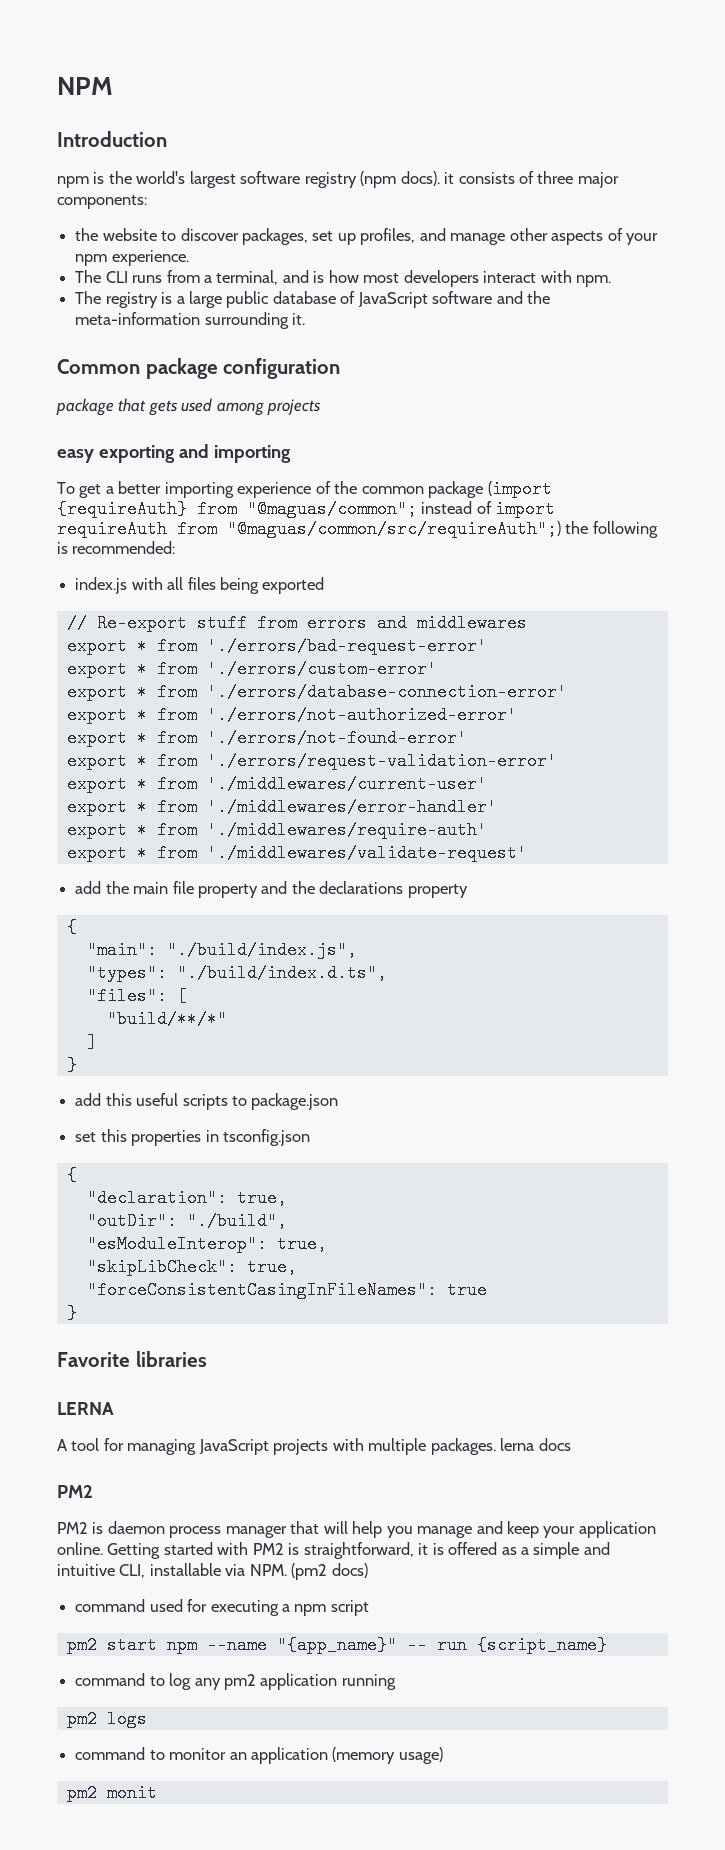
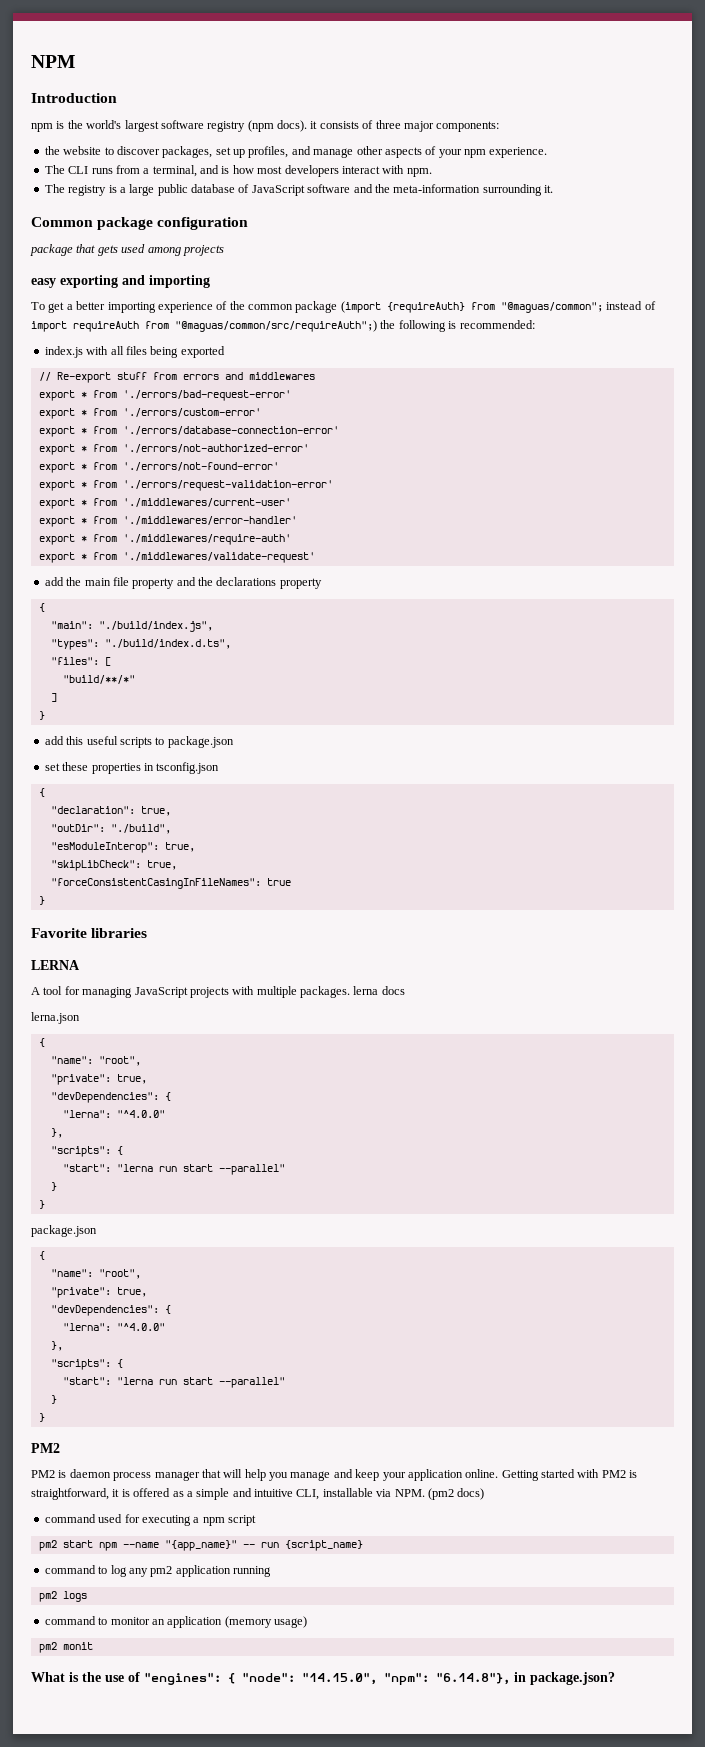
[100,1129,127,1142] this -> [62,762,89,771] these
(571, 1444) none -> [31,1012,80,1024] [38,1038,45,1047] [50,1056,141,1066] [50,1074,147,1085] [50,1092,171,1103] [62,1110,165,1118] [50,1128,63,1138] [50,1146,123,1157] [62,1164,285,1175] [50,1182,57,1191] [38,1200,45,1209] [31,1225,97,1237] [38,1251,45,1260] [50,1269,141,1279] [50,1287,147,1298] [50,1305,171,1316] [62,1323,165,1331] [50,1341,63,1351] [50,1359,123,1370] [62,1377,285,1388] [50,1395,57,1404] [38,1413,45,1422] // lerna.json // { // "name": "root", // "private": true, // "devDependencies": { // "lerna": "^4.0.0" // }, // "scripts": { // "start": "lerna run start --parallel" // } // } // package.json // { // "name": "root", // "private": true, // "devDependencies": { // "lerna": "^4.0.0" // }, // "scripts": { // "start": "lerna run start --parallel" // } // }
(157, 1793) none -> [31,1672,615,1685] // What is the use of "engines": { "node": "14.15.0", "npm": "6.14.8"}, in package.json?

